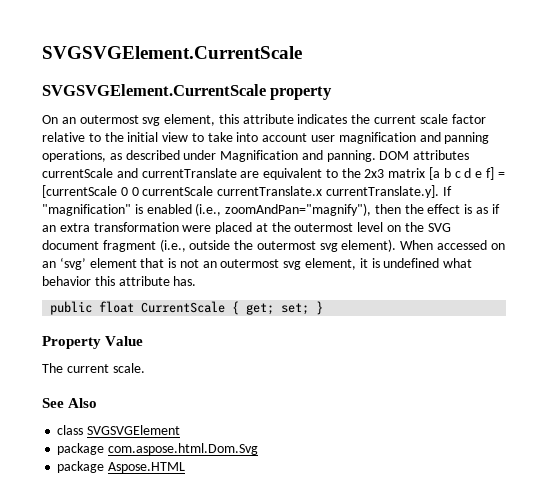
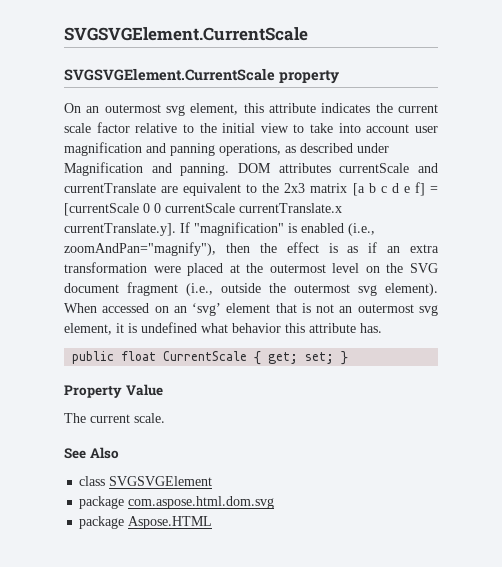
[108,443,259,455] com.aspose.html.Dom.Svg -> [128,496,275,509] com.aspose.html.dom.svg

